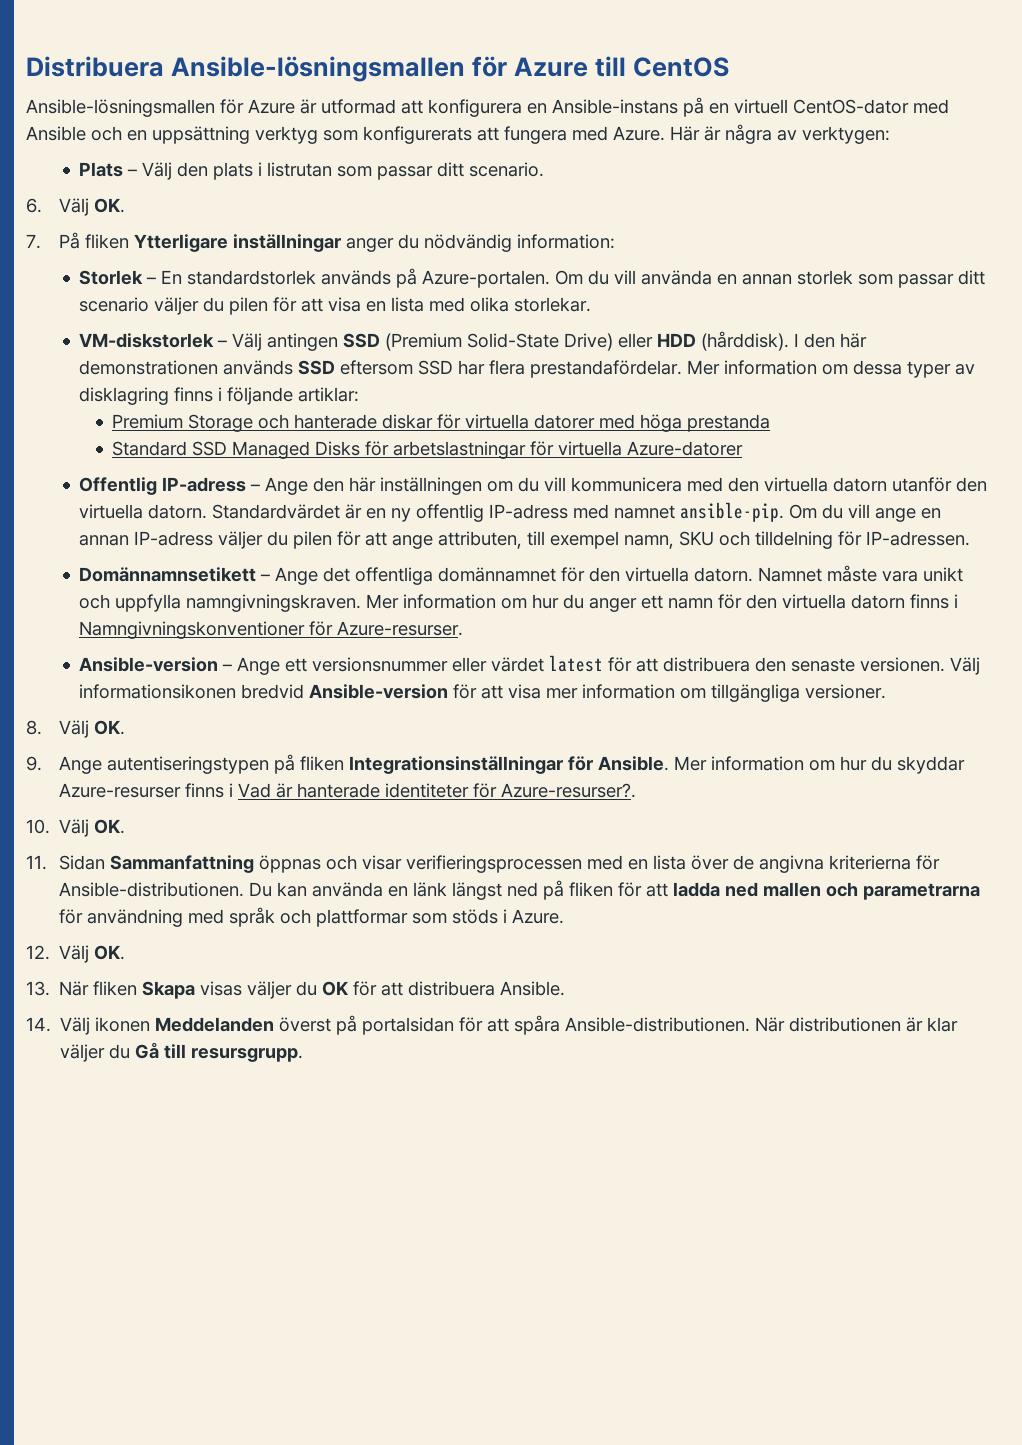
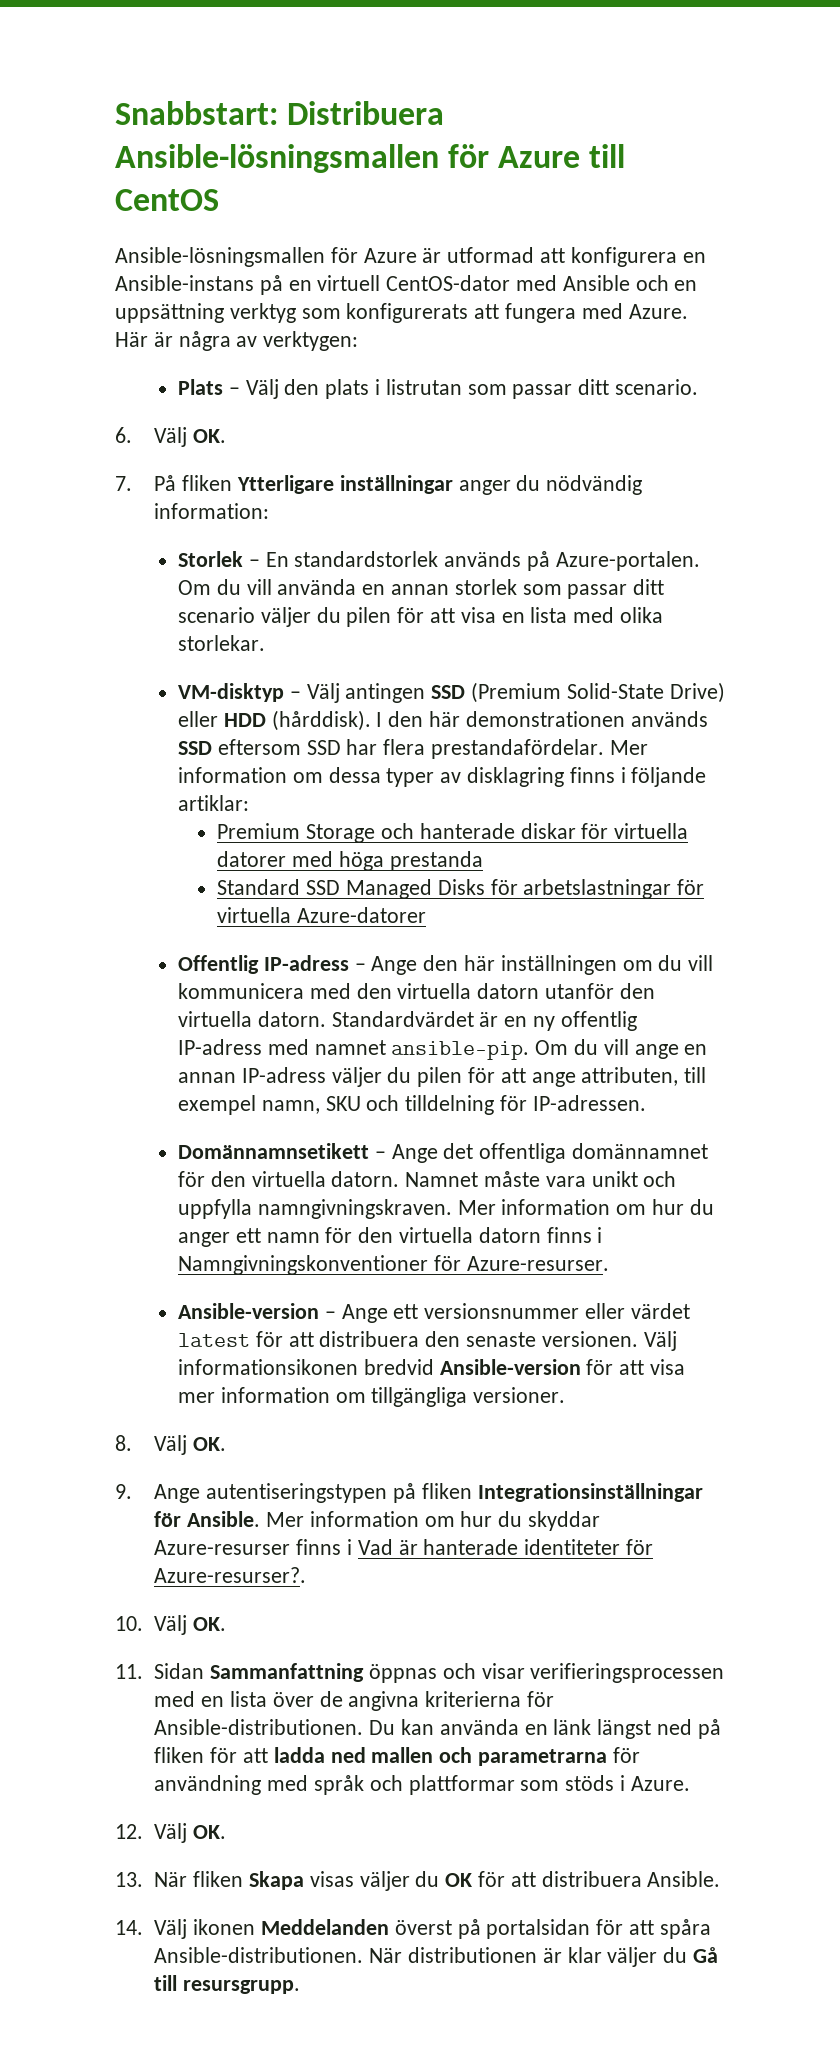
(26, 66) none -> [115,101,278,125] Snabbstart:
[79,333,215,348] VM-diskstorlek -> [178,683,285,702] VM-disktyp

